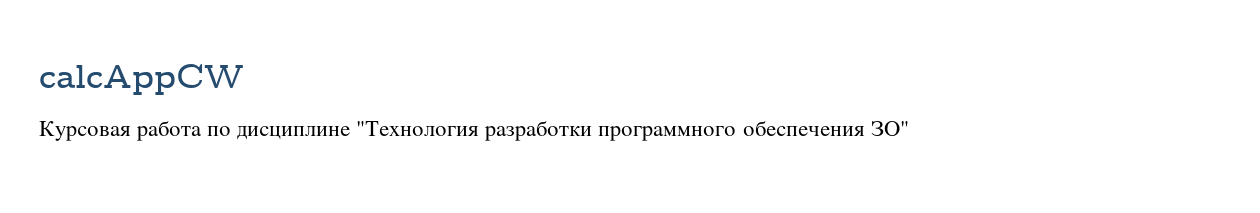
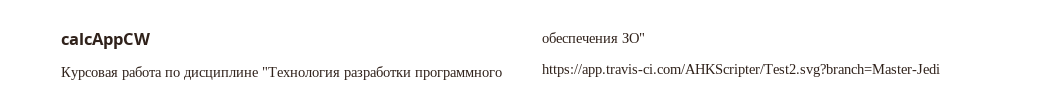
(909, 128) none -> [542,64,940,77] // https://app.travis-ci.com/AHKScripter/Test2.svg?branch=Master-Jedi

